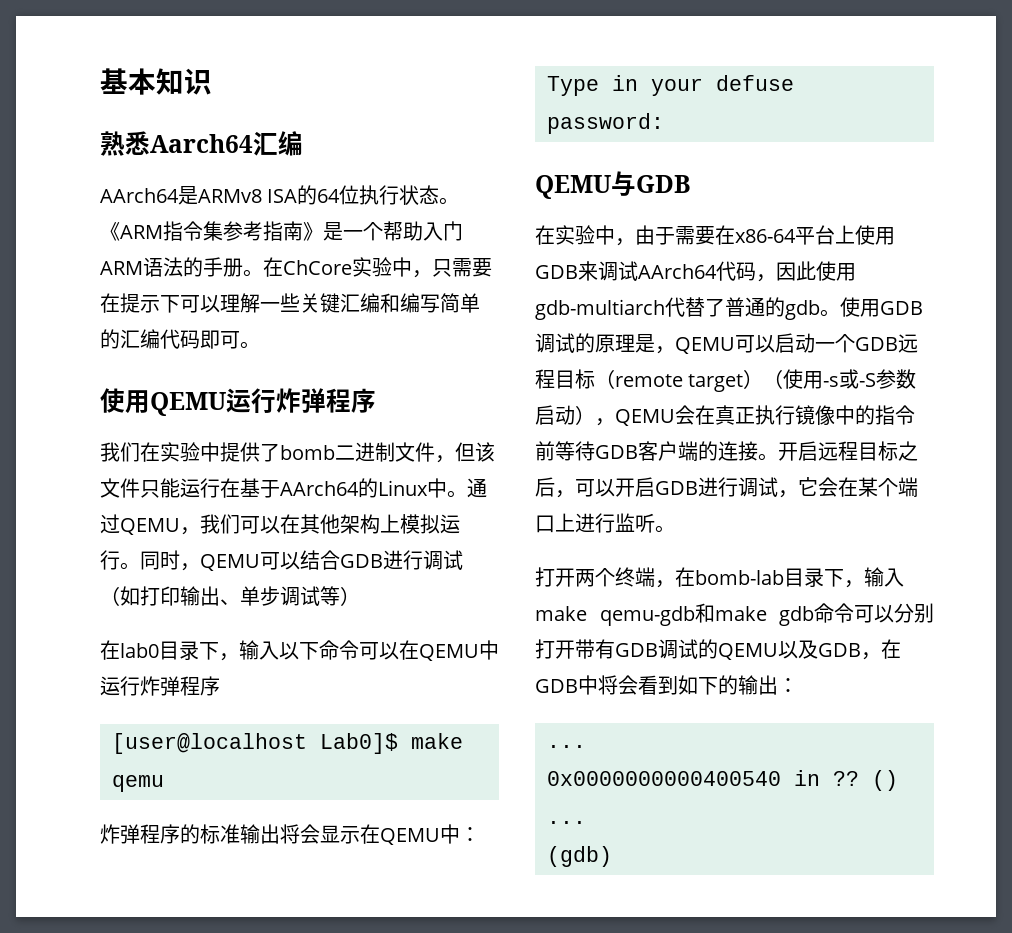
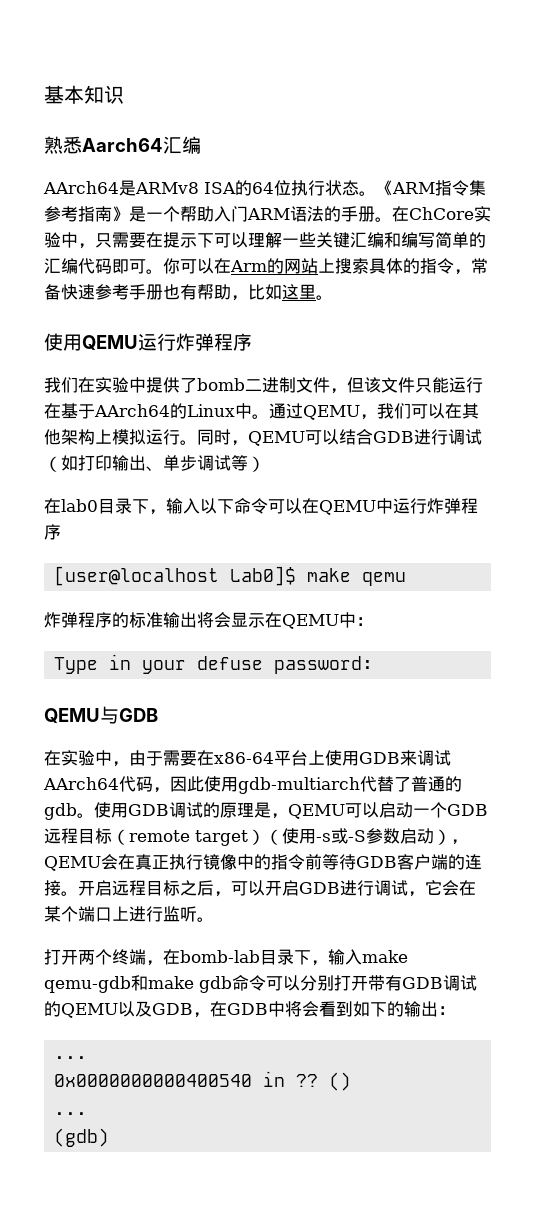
(260, 345) none -> [163,258,488,275] [44,284,333,301] 你可以在Arm的网站上搜索具体的指令，常备快速参考手册也有帮助，比如这里。

